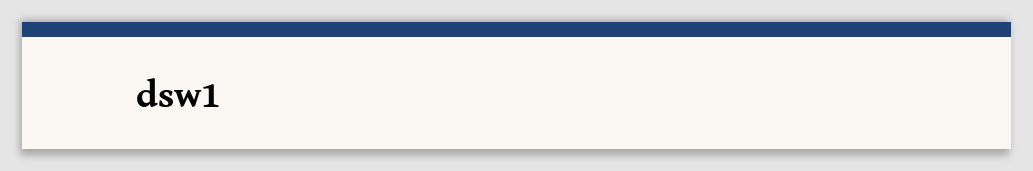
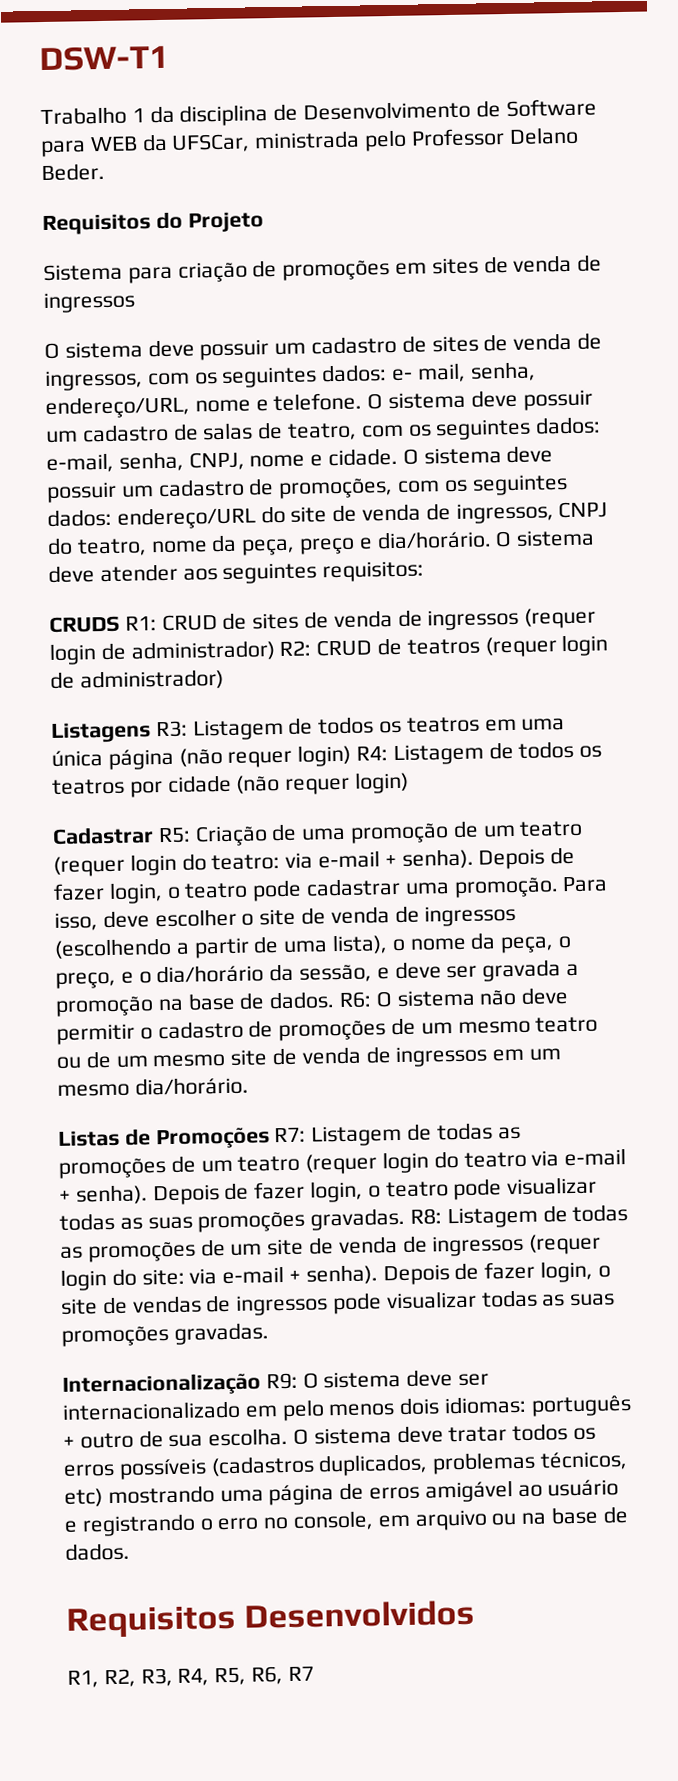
[136,78,221,107] dsw1 -> [39,44,169,72] [40,98,597,127] [41,126,579,158] [41,162,105,182] [42,211,264,236] [43,254,603,284] [43,291,135,314] [44,332,603,361] [44,361,536,391] [45,389,593,419] [46,416,602,443] [46,445,554,473] [46,474,568,503] [47,501,609,530] [47,529,596,557] [48,560,425,584] [49,607,597,633] [49,634,609,665] [50,668,224,691] [51,716,566,743] [51,740,603,770] [52,771,410,798] [52,820,584,847] [53,846,576,877] [53,876,609,904] [54,904,517,931] [54,932,573,959] [55,959,580,989] [55,987,569,1017] [56,1016,599,1045] [56,1045,562,1069] [57,1076,249,1097] [58,1122,521,1150] [58,1148,627,1179] [59,1176,598,1206] [59,1204,629,1233] [60,1233,602,1263] [60,1260,611,1291] [61,1289,616,1316] [61,1322,269,1347] [62,1369,490,1397] [62,1395,632,1422] [63,1423,597,1449] [63,1451,629,1480] [64,1479,620,1507] [64,1506,628,1537] [65,1542,130,1561] [66,1599,476,1638] [67,1666,314,1688] DSW-T1 // Trabalho 1 da disciplina de Desenvolvimento de Software para WEB da UFSCar, ministrada pelo Professor Delano Beder. // Requisitos do Projeto // Sistema para criação de promoções em sites de venda de ingressos // O sistema deve possuir um cadastro de sites de venda de ingressos, com os seguintes dados: e- mail, senha, endereço/URL, nome e telefone. O sistema deve possuir um cadastro de salas de teatro, com os seguintes dados: e-mail, senha, CNPJ, nome e cidade. O sistema deve possuir um cadastro de promoções, com os seguintes dados: endereço/URL do site de venda de ingressos, CNPJ do teatro, nome da peça, preço e dia/horário. O sistema deve atender aos seguintes requisitos: // CRUDS R1: CRUD de sites de venda de ingressos (requer login de administrador) R2: CRUD de teatros (requer login de administrador) // Listagens R3: Listagem de todos os teatros em uma única página (não requer login) R4: Listagem de todos os teatros por cidade (não requer login) // Cadastrar R5: Criação de uma promoção de um teatro (requer login do teatro: via e-mail + senha). Depois de fazer login, o teatro pode cadastrar uma promoção. Para isso, deve escolher o site de venda de ingressos (escolhendo a partir de uma lista), o nome da peça, o preço, e o dia/horário da sessão, e deve ser gravada a promoção na base de dados. R6: O sistema não deve permitir o cadastro de promoções de um mesmo teatro ou de um mesmo site de venda de ingressos em um mesmo dia/horário. // Listas de Promoções R7: Listagem de todas as promoções de um teatro (requer login do teatro via e-mail + senha). Depois de fazer login, o teatro pode visualizar todas as suas promoções gravadas. R8: Listagem de todas as promoções de um site de venda de ingressos (requer login do site: via e-mail + senha). Depois de fazer login, o site de vendas de ingressos pode visualizar todas as suas promoções gravadas. // Internacionalização R9: O sistema deve ser internacionalizado em pelo menos dois idiomas: português + outro de sua escolha. O sistema deve tratar todos os erros possíveis (cadastros duplicados, problemas técnicos, etc) mostrando uma página de erros amigável ao usuário e registrando o erro no console, em arquivo ou na base de dados. // Requisitos Desenvolvidos // R1, R2, R3, R4, R5, R6, R7

